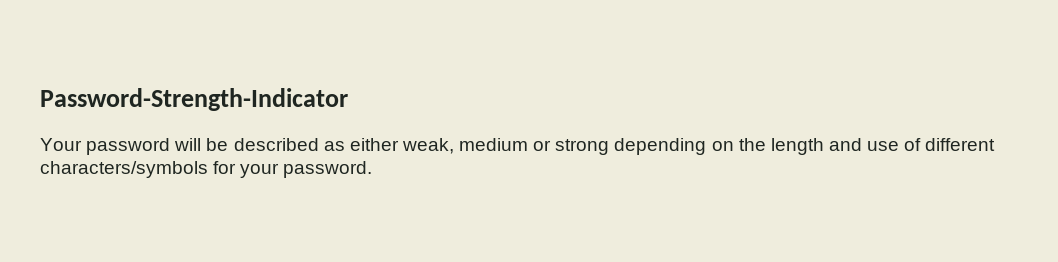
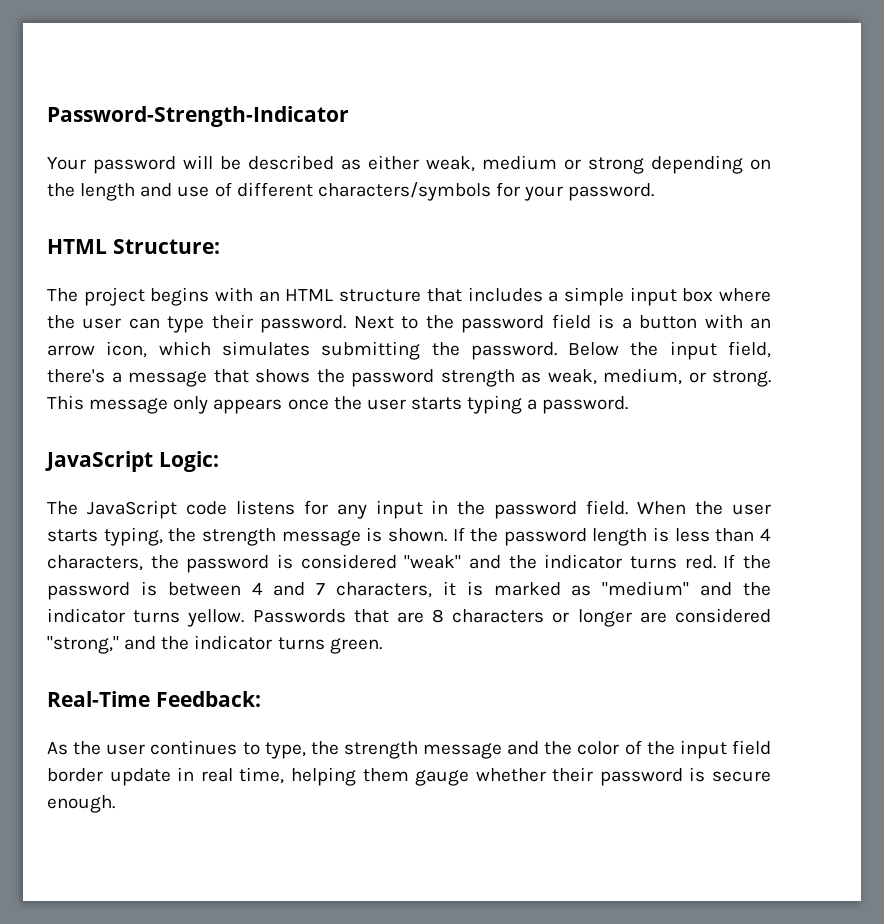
(373, 169) none -> [47,239,220,254] [47,287,772,306] [47,314,771,333] [47,341,771,360] [47,368,771,387] [47,395,629,414] [45,451,219,472] [47,500,771,519] [47,527,771,546] [47,554,771,573] [47,581,771,600] [47,608,771,627] [47,635,382,654] [47,691,261,707] [47,740,771,759] [47,767,772,786] [47,795,115,813] // HTML Structure: // The project begins with an HTML structure that includes a simple input box where the user can type their password. Next to the password field is a button with an arrow icon, which simulates submitting the password. Below the input field, there's a message that shows the password strength as weak, medium, or strong. This message only appears once the user starts typing a password. // JavaScript Logic: // The JavaScript code listens for any input in the password field. When the user starts typing, the strength message is shown. If the password length is less than 4 characters, the password is considered "weak" and the indicator turns red. If the password is between 4 and 7 characters, it is marked as "medium" and the indicator turns yellow. Passwords that are 8 characters or longer are considered "strong," and the indicator turns green. // Real-Time Feedback: // As the user continues to type, the strength message and the color of the input field border update in real time, helping them gauge whether their password is secure enough.

